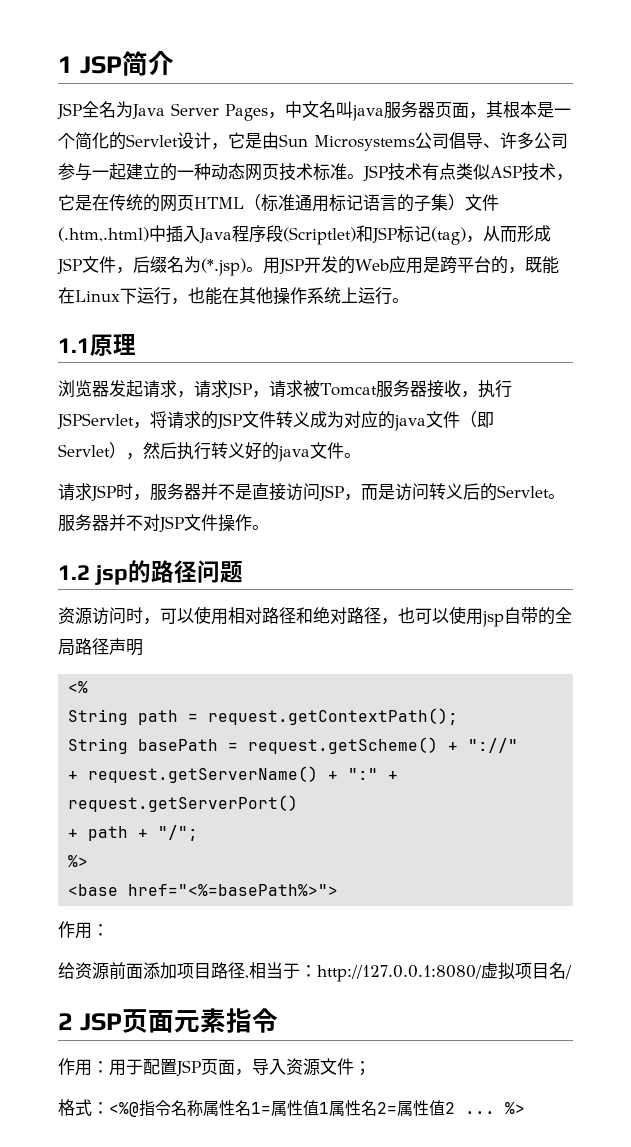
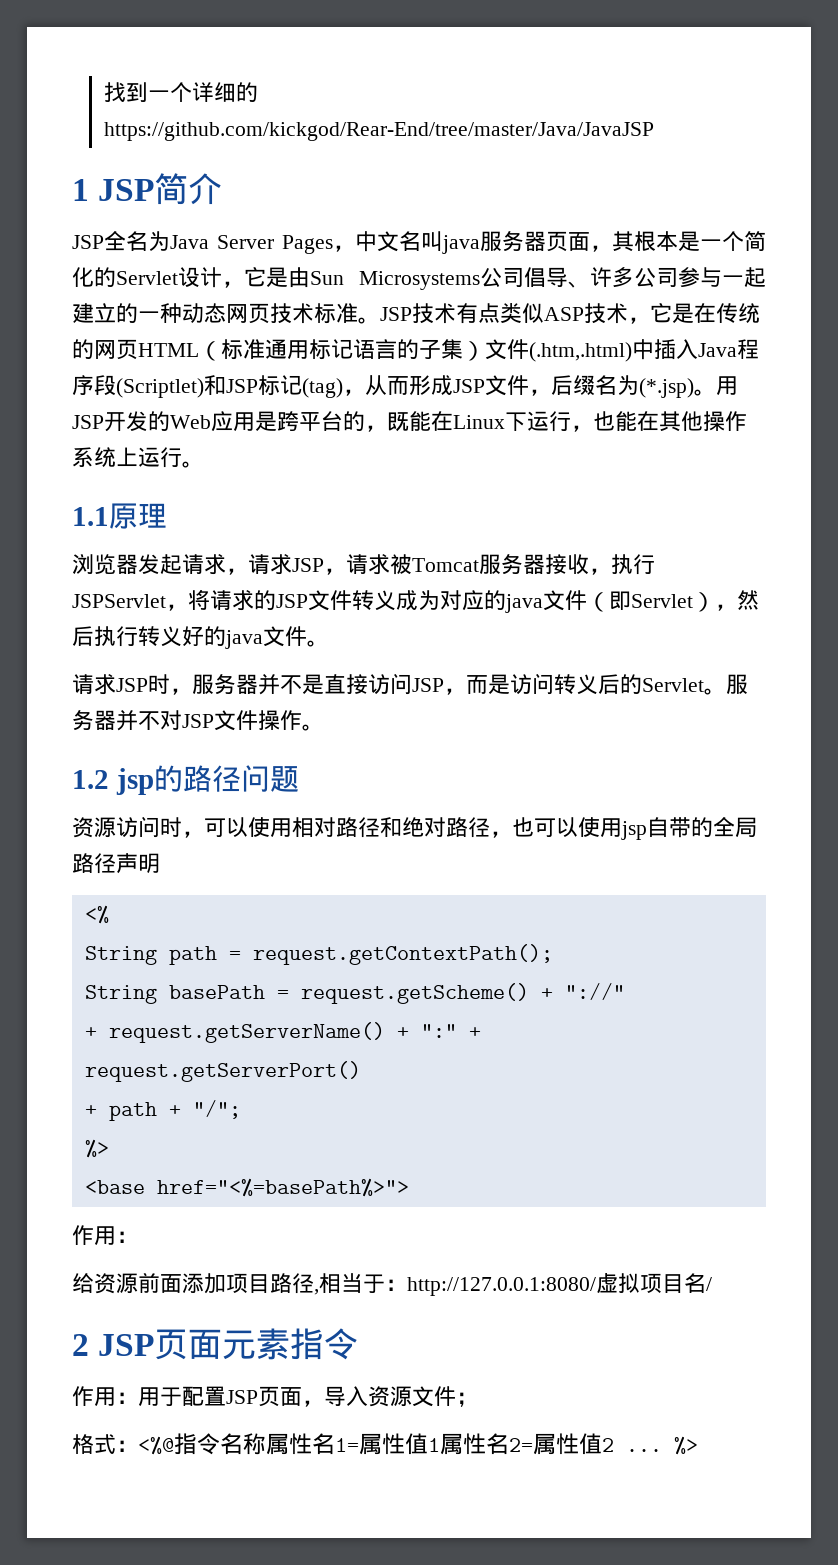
(58, 64) none -> [103,82,258,102] [103,122,654,141] 找到一个详细的https://github.com/kickgod/Rear-End/tree/master/Java/JavaJSP //

